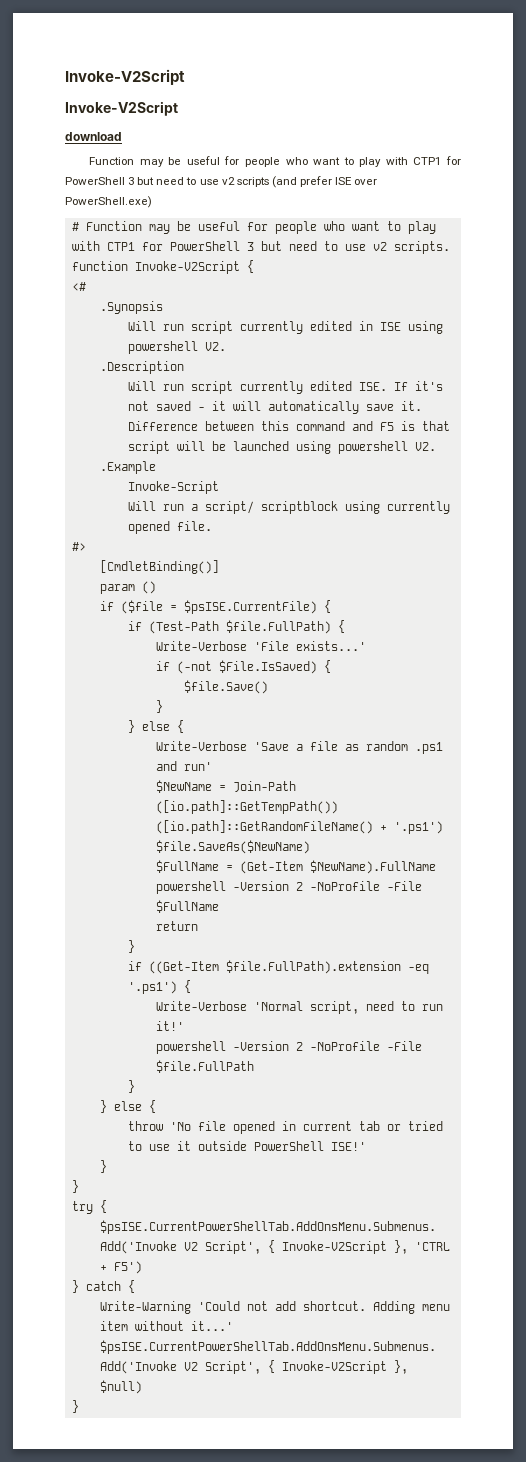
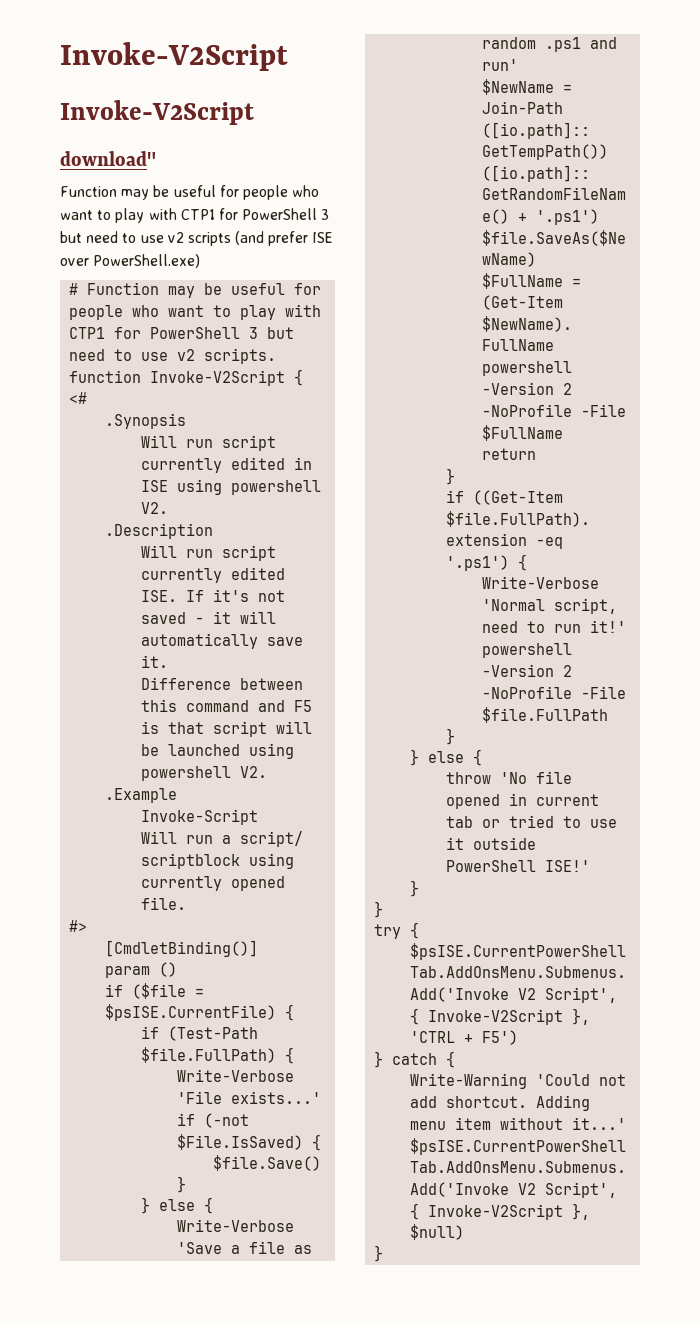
[65,132,122,141] download -> [60,151,156,166] download"

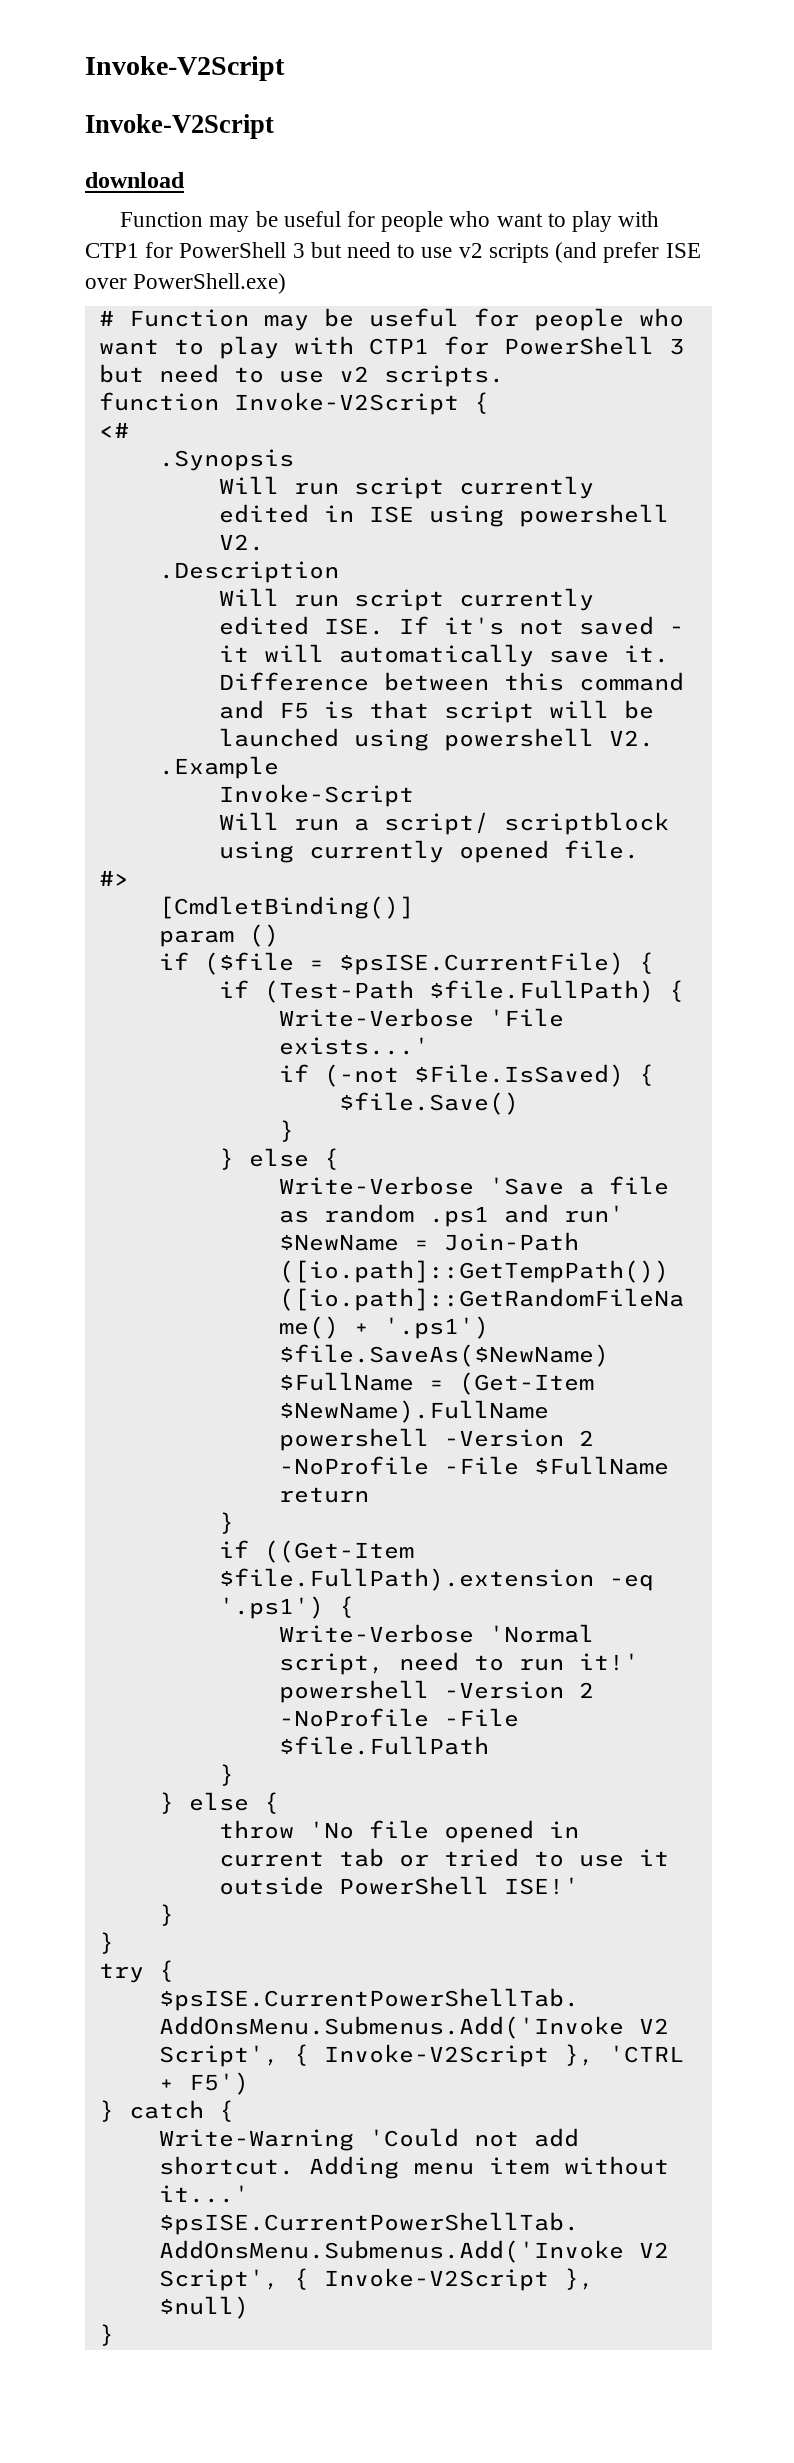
[60,151,156,166] download" -> [85,172,185,188] download

